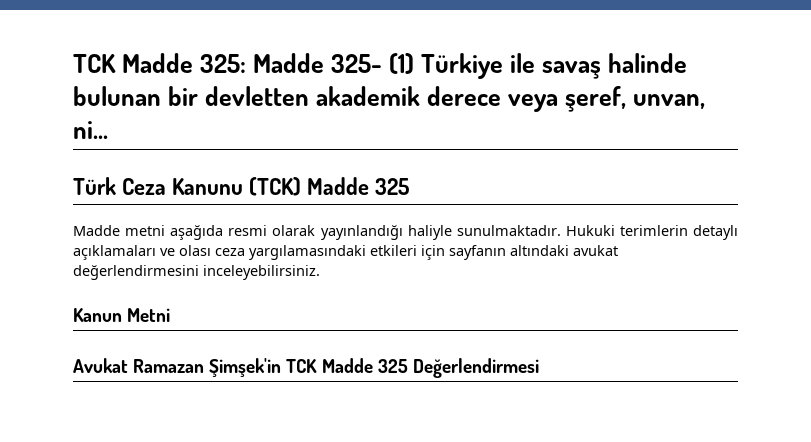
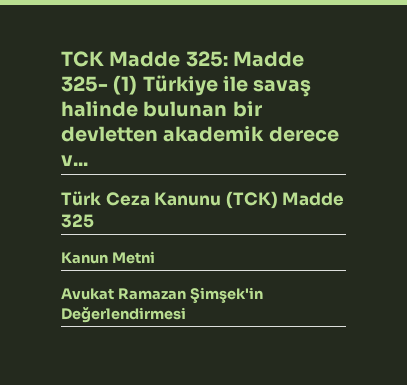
[508,86,706,112] [73,121,108,139] veya şeref, unvan, ni... -> [61,155,88,166] v...
[73,225,739,240] [73,245,618,260] [73,265,320,280] // Madde metni aşağıda resmi olarak yayınlandığı haliyle sunulmaktadır. Hukuki terimlerin detaylı açıklamaları ve olası ceza yargılamasındaki etkileri için sayfanın altındaki avukat değerlendirmesini inceleyebilirsiniz. -> (94, 221) none
[286,358,408,373] TCK Madde 325 -> (263, 295) none

